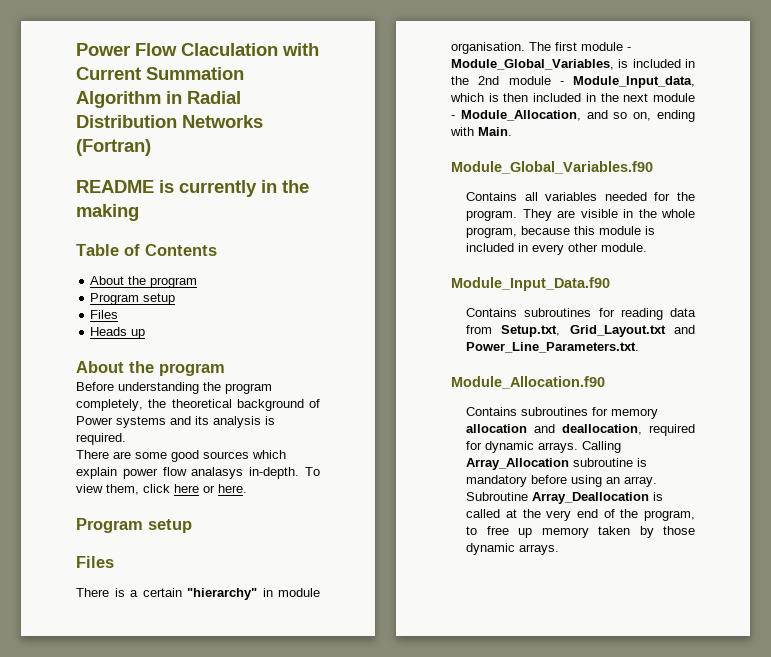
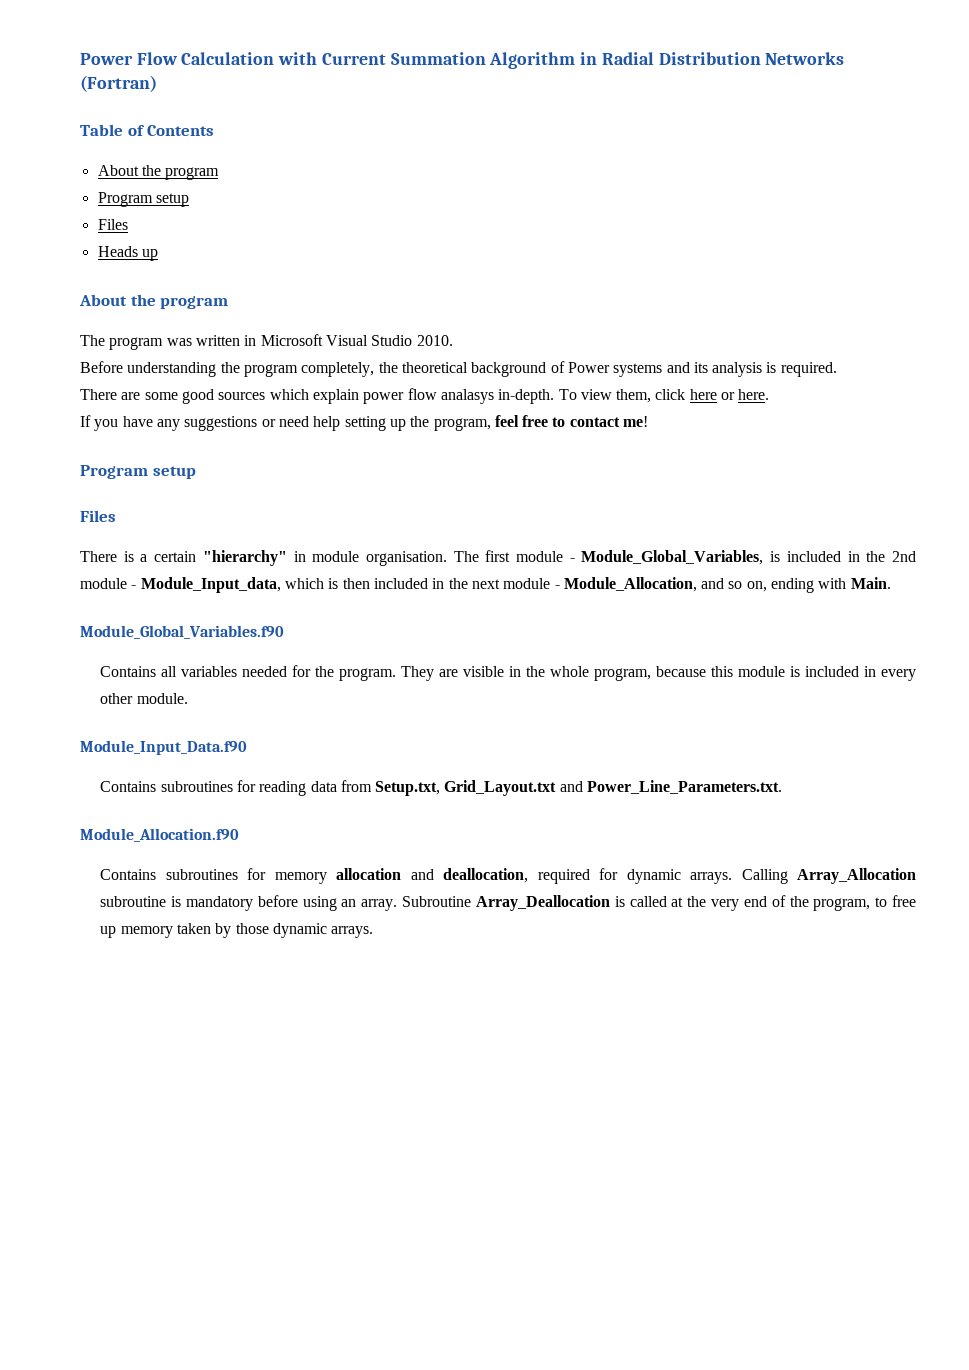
[181,43,278,56] Claculation -> [181,52,275,65] Calculation
[76,180,309,197] [76,204,139,221] // README is currently in the making -> (157, 83) none
(225, 369) none -> [80,334,453,350] // The program was written in Microsoft Visual Studio 2010.
(247, 488) none -> [80,415,649,431] // If you have any suggestions or need help setting up the program, feel free to contact me!

